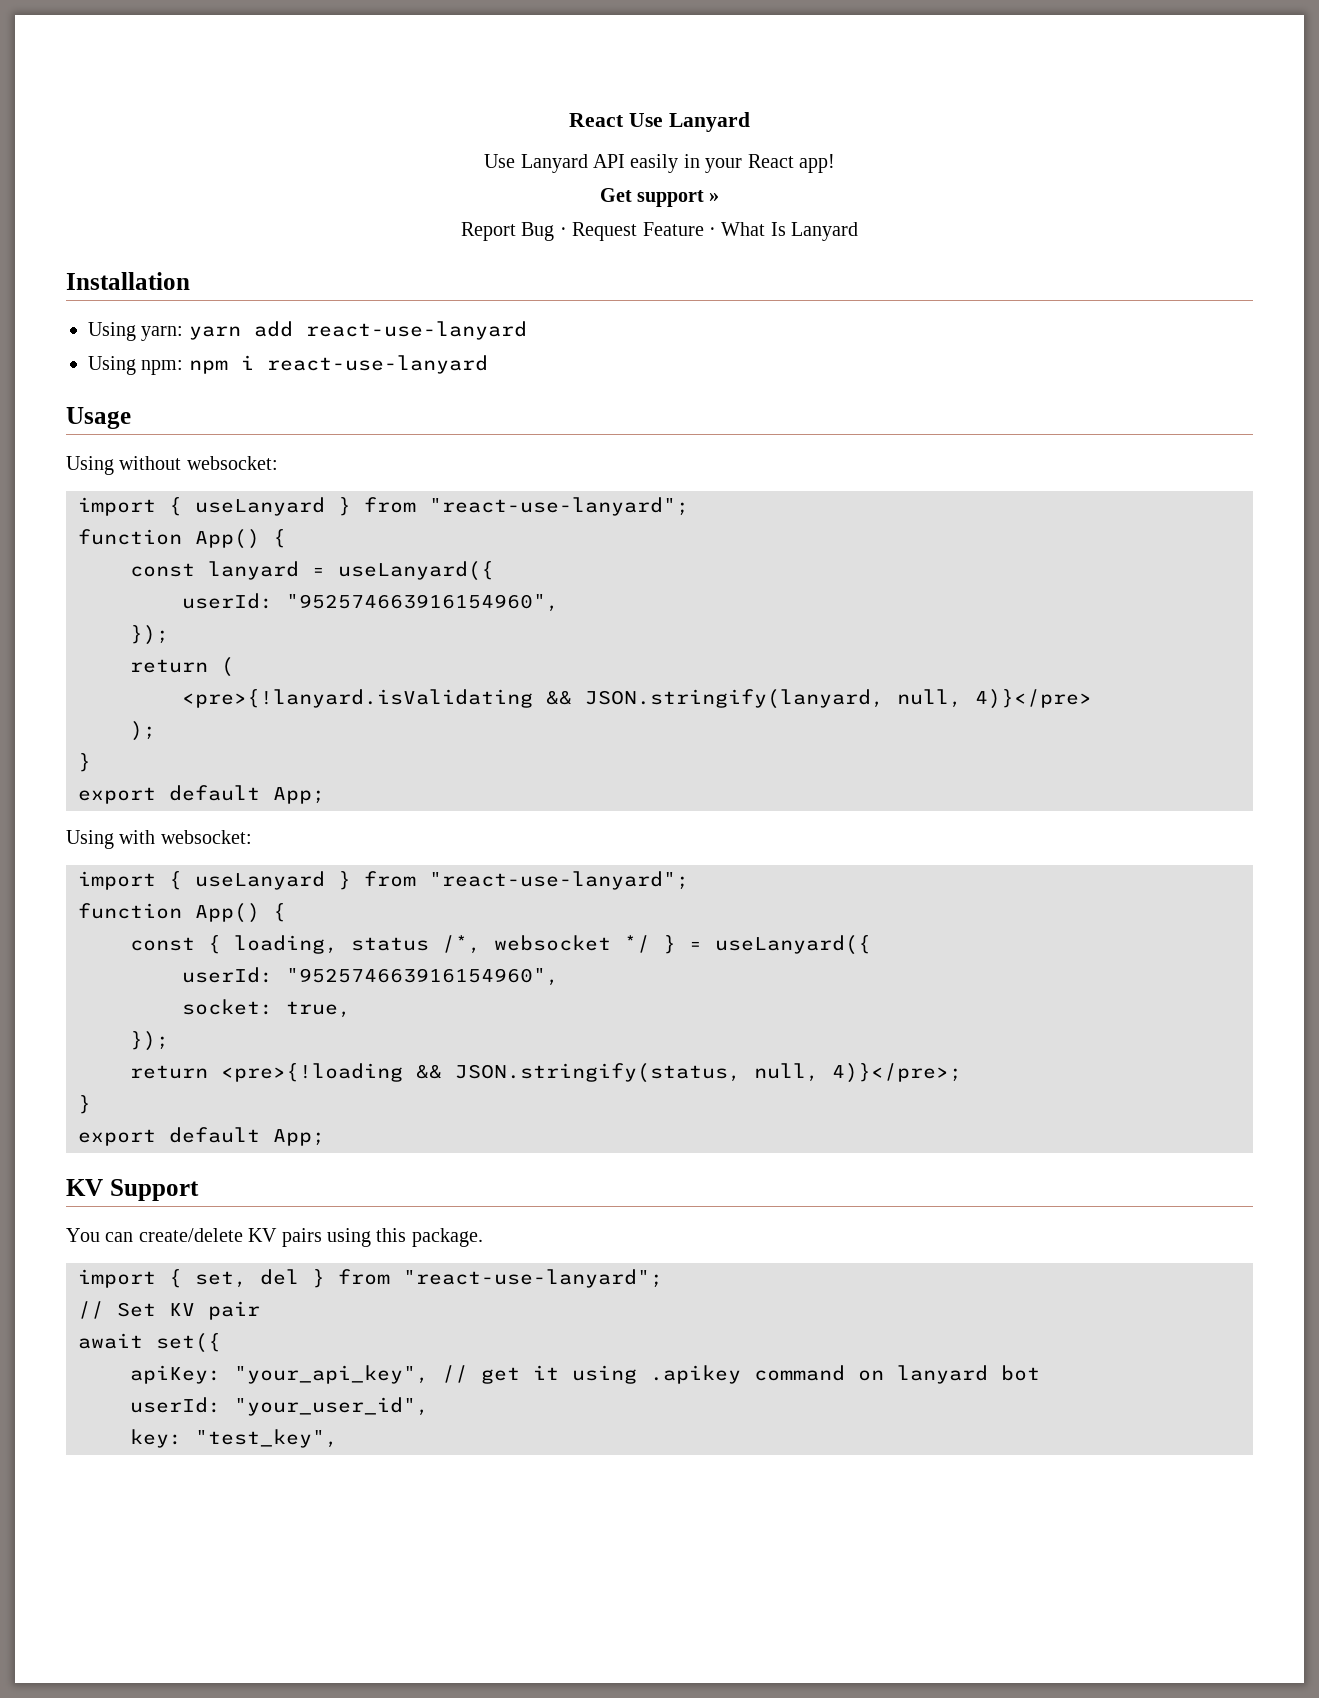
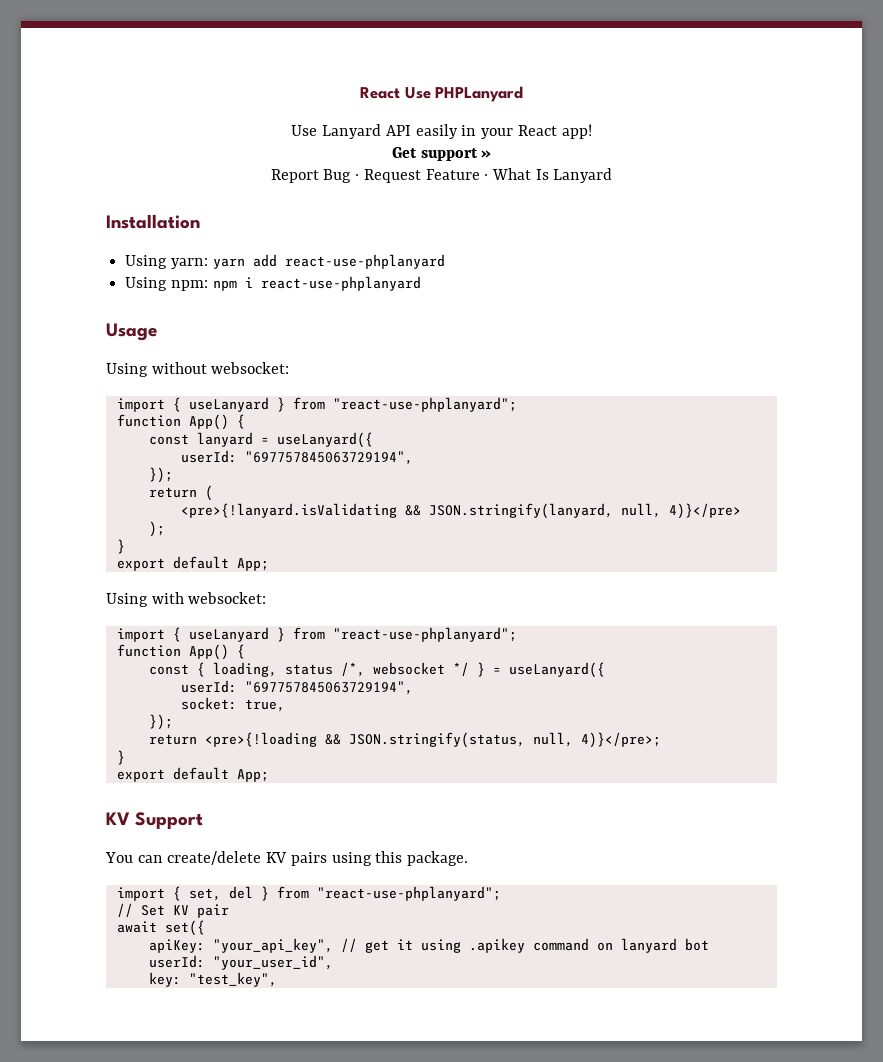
[668,112,750,132] Lanyard -> [434,86,523,102] PHPLanyard
[305,321,527,340] react-use-lanyard -> [284,254,445,269] react-use-phplanyard
[266,355,488,374] react-use-lanyard -> [260,276,421,291] react-use-phplanyard
[429,497,689,516] "react-use-lanyard"; -> [332,397,517,412] "react-use-phplanyard";
[286,594,559,612] "952574663916154960", -> [244,451,413,465] "697757845063729194",
[429,871,689,890] "react-use-lanyard"; -> [332,627,517,642] "react-use-phplanyard";
[286,968,559,986] "952574663916154960", -> [244,681,413,695] "697757845063729194",
[403,1269,663,1288] "react-use-lanyard"; -> [316,886,501,901] "react-use-phplanyard";

